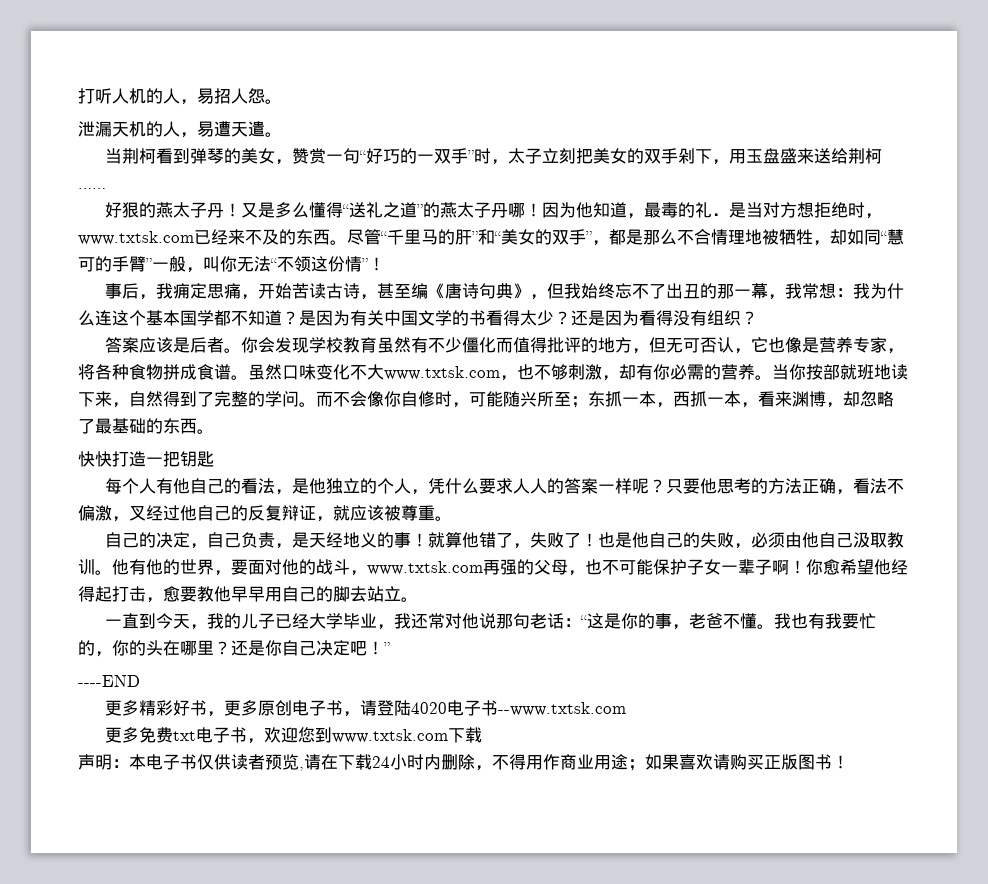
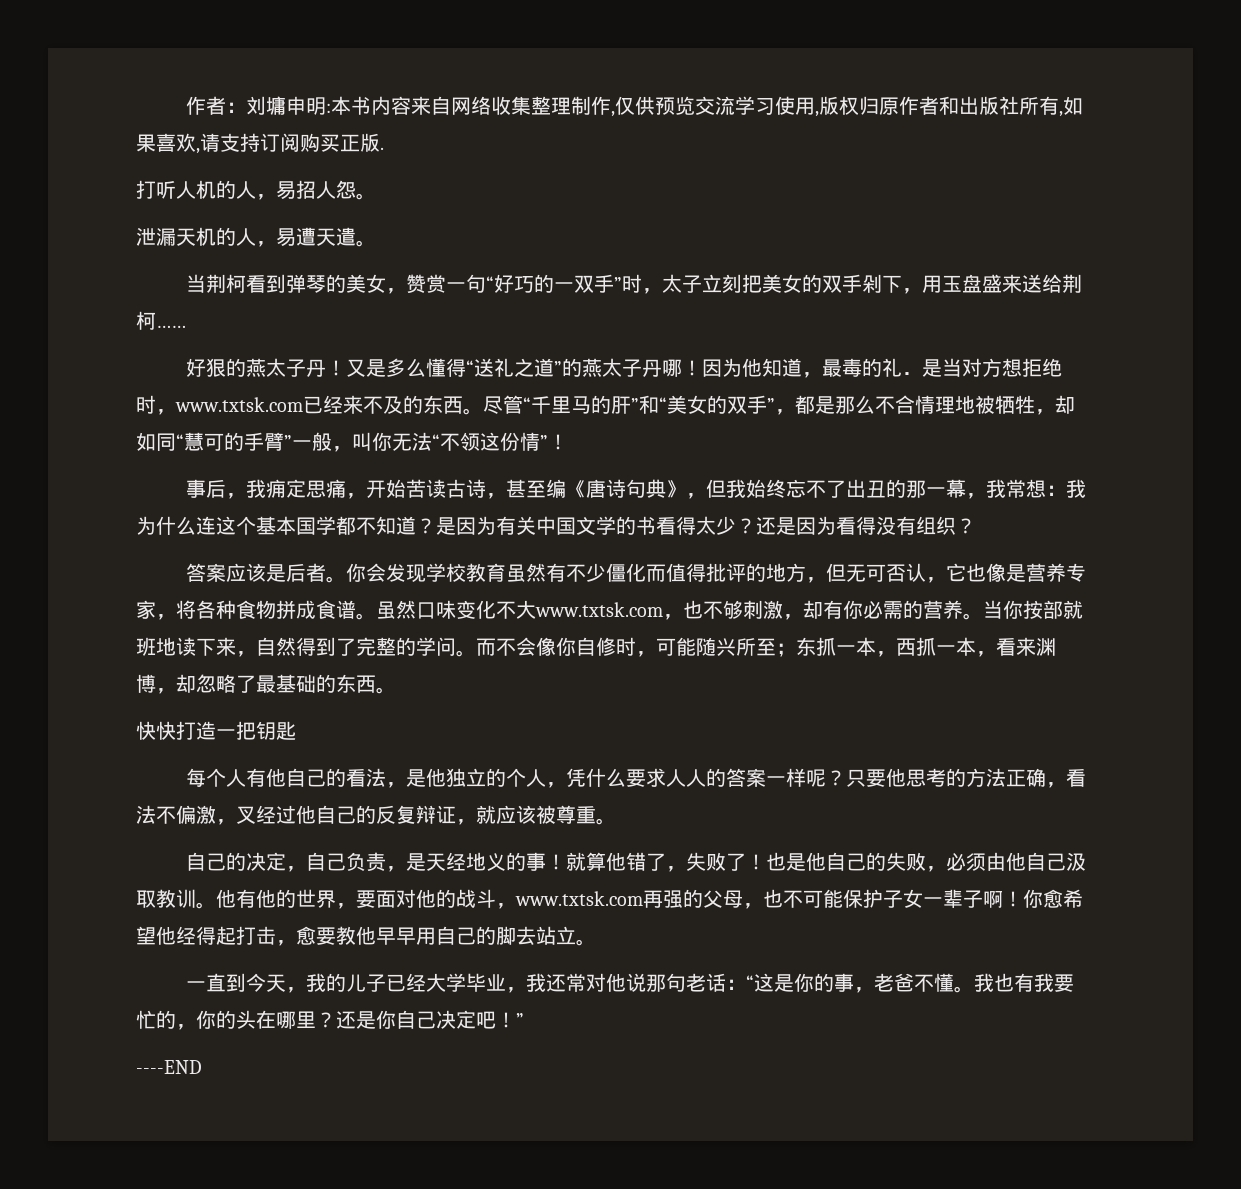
(78, 96) none -> [186,96,1084,117] [136,133,384,154] 作者：刘墉申明:本书内容来自网络收集整理制作,仅供预览交流学习使用,版权归原作者和出版社所有,如果喜欢,请支持订阅购买正版. //
[105,700,627,717] [105,727,483,744] [78,754,849,771] // 更多精彩好书，更多原创电子书，请登陆4020电子书--www.txtsk.com // 更多免费txt电子书，欢迎您到www.txtsk.com下载 // 声明：本电子书仅供读者预览,请在下载24小时内删除，不得用作商业用途；如果喜欢请购买正版图书！ -> (202, 1067) none

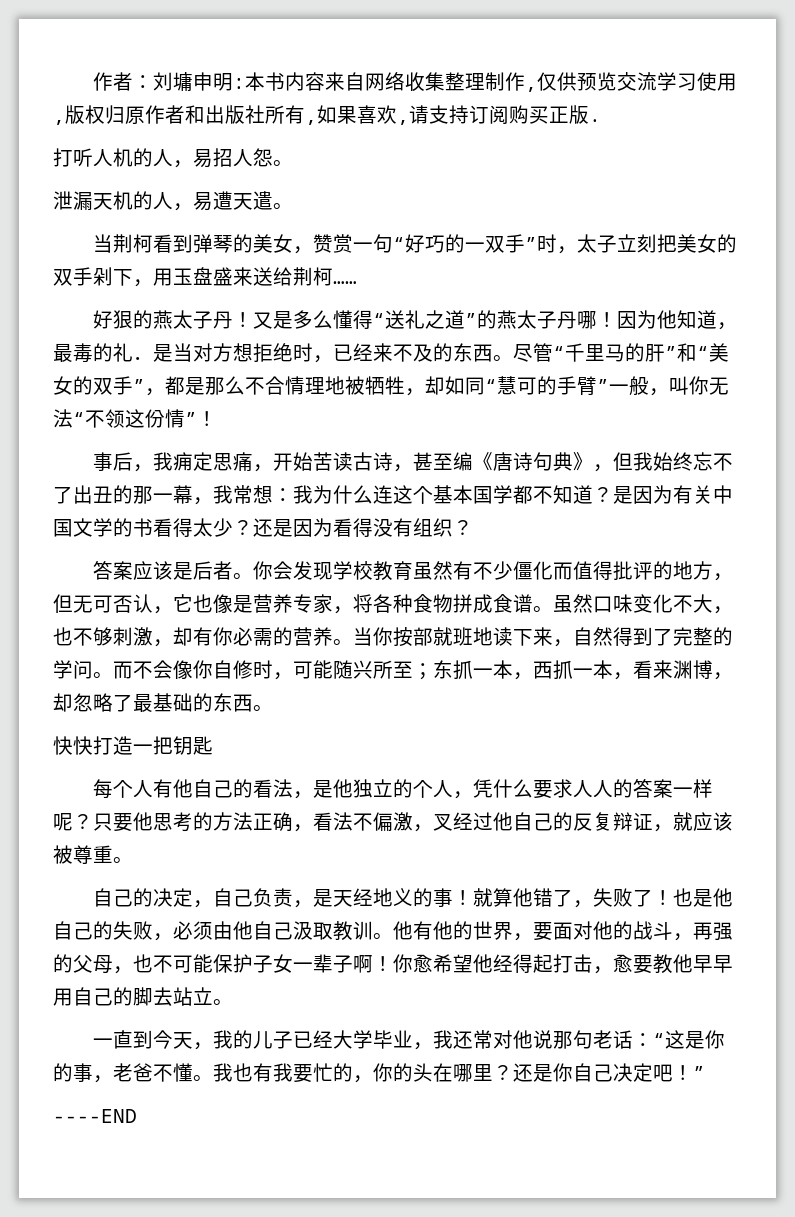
[175,397,303,412] www.txtsk.com -> (333, 359) none
[535,602,663,617] www.txtsk.com -> (713, 603) none
[515,891,643,906] www.txtsk.com -> (693, 937) none

